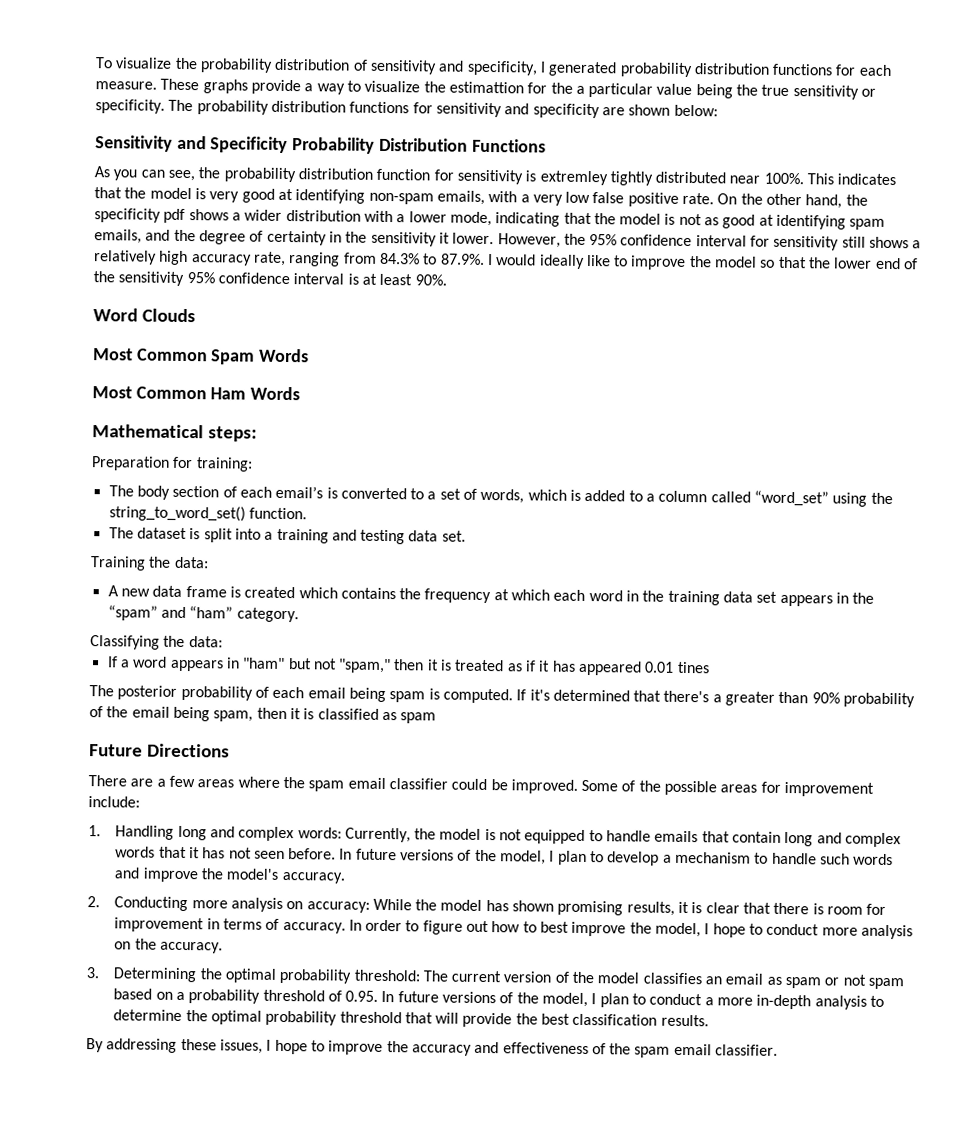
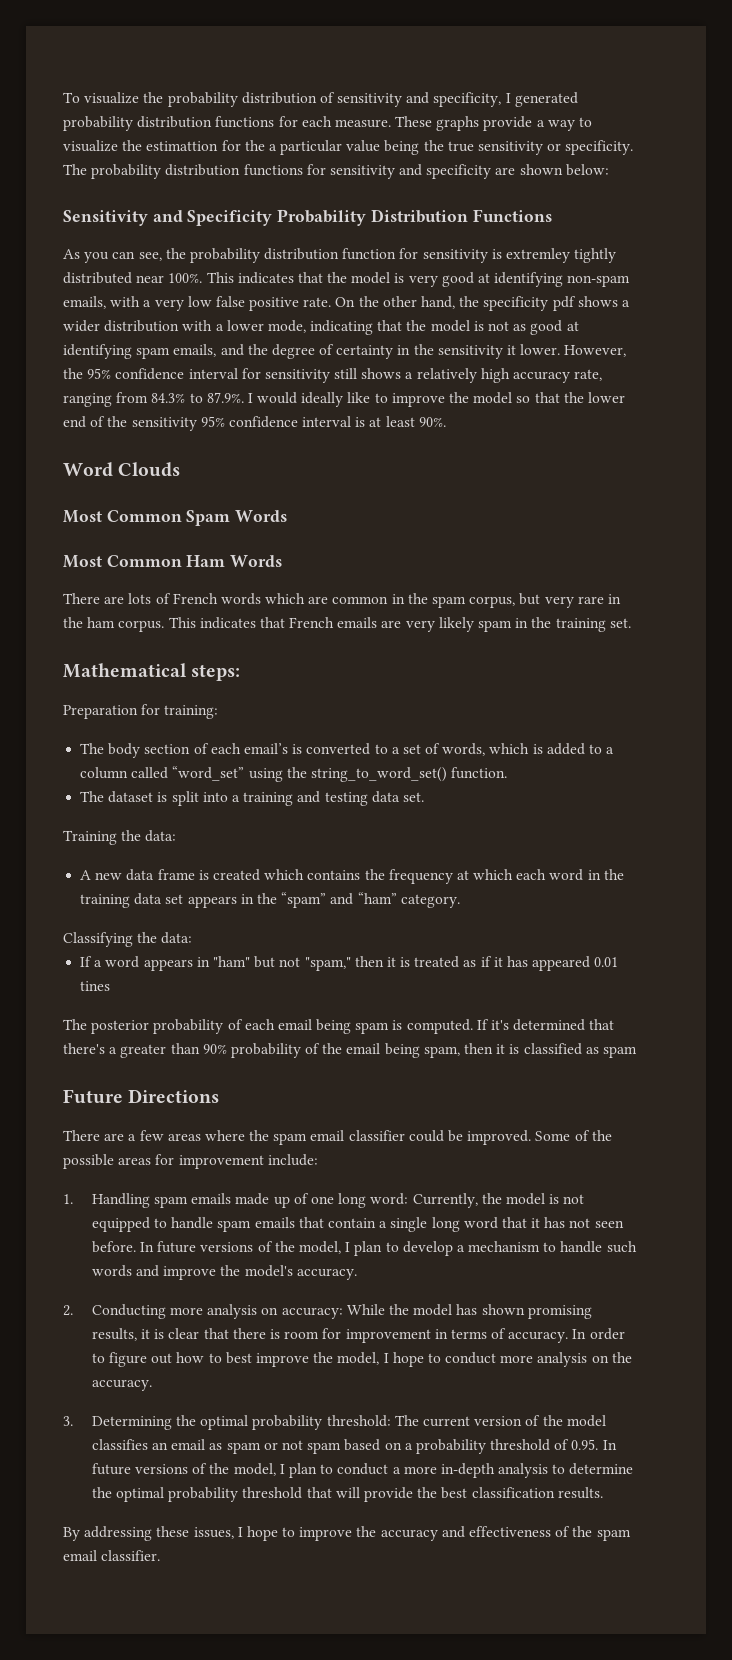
(301, 393) none -> [63,593,621,608] [63,617,631,632] // There are lots of French words which are common in the spam corpus, but very rare in the ham corpus. This indicates that French emails are very likely spam in the training set.
[177,825,342,842] long and complex words: -> [154,1193,409,1208] spam emails made up of one long word:
(652, 836) none -> [217,1220,252,1232] spam
[784,831,901,848] [115,846,156,858] long and complex words -> [379,1217,498,1232] a single long word

